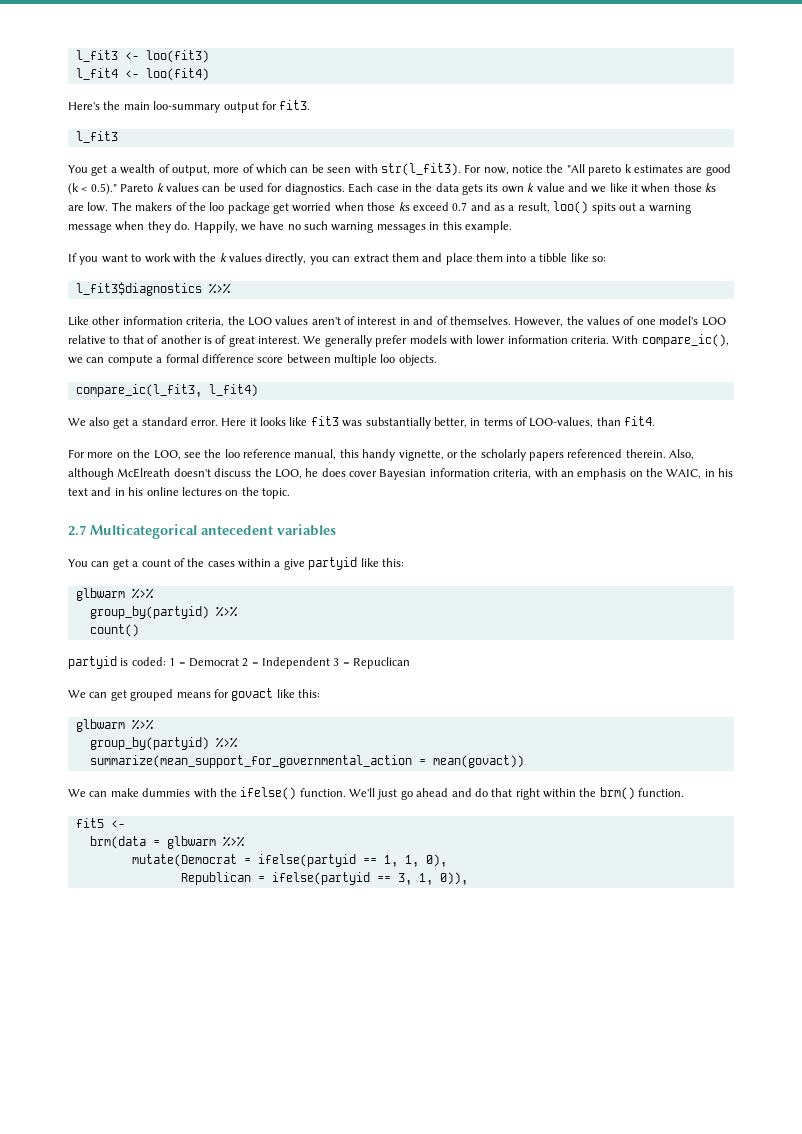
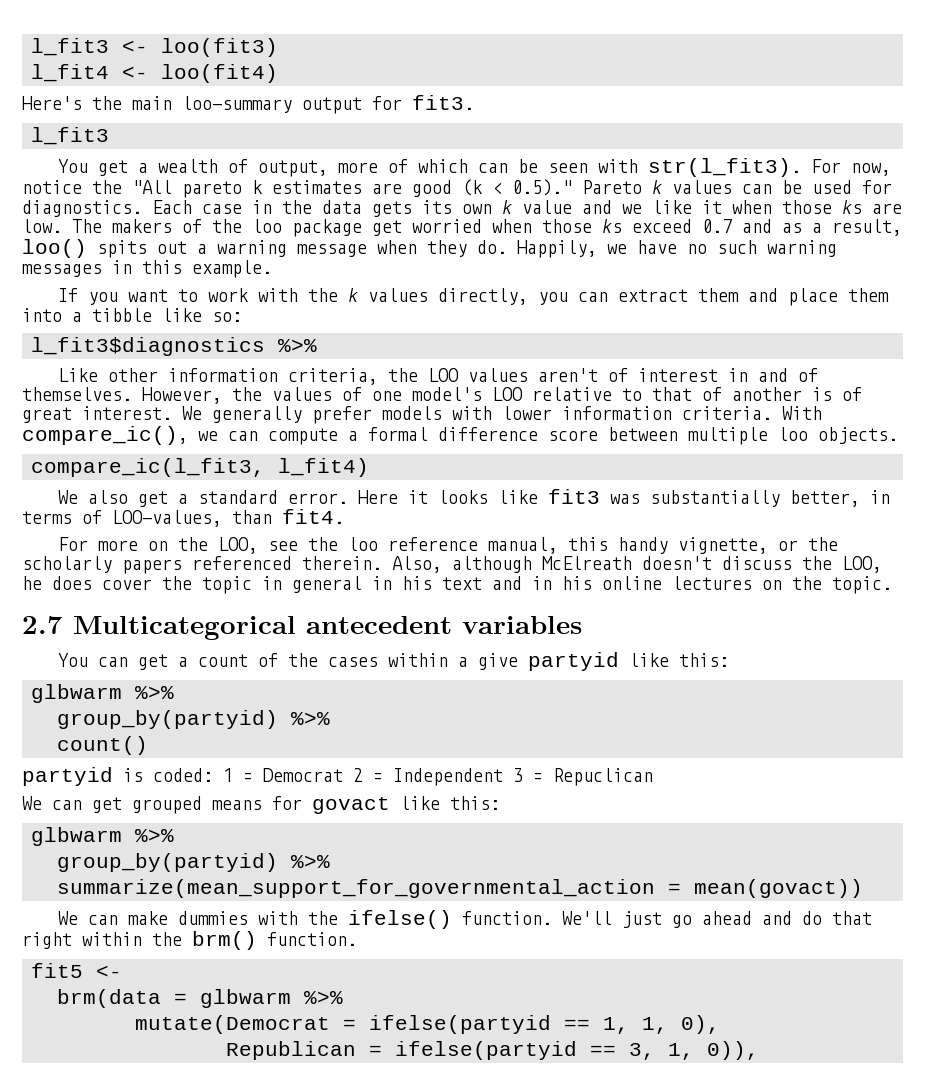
[379,468,702,480] Bayesian information criteria, with an emphasis on the WAIC, -> [162,576,362,594] the topic in general

